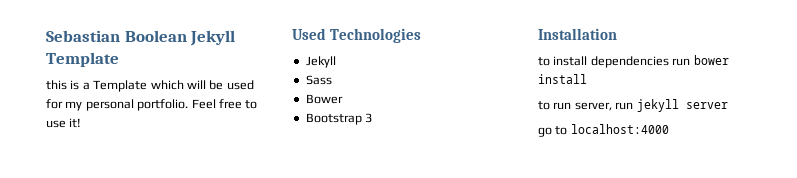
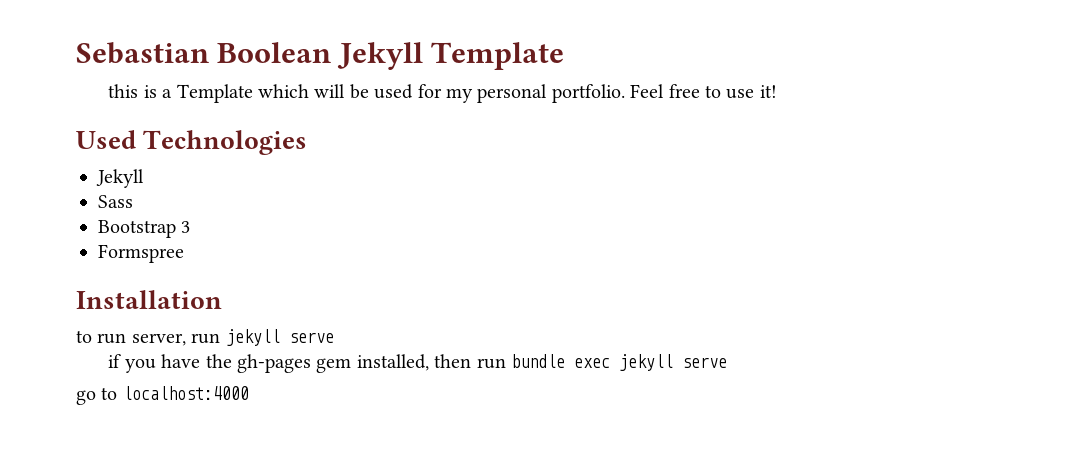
[305,94,343,104] // Bower -> (133, 201) none
(373, 118) none -> [98,244,184,263] // Formspree
[538,55,729,68] [538,74,587,84] // to install dependencies run bower install -> (222, 299) none
[685,102,728,109] server -> [288,332,334,343] [108,354,728,373] serve // if you have the gh-pages gem installed, then run bundle exec jekyll serve

